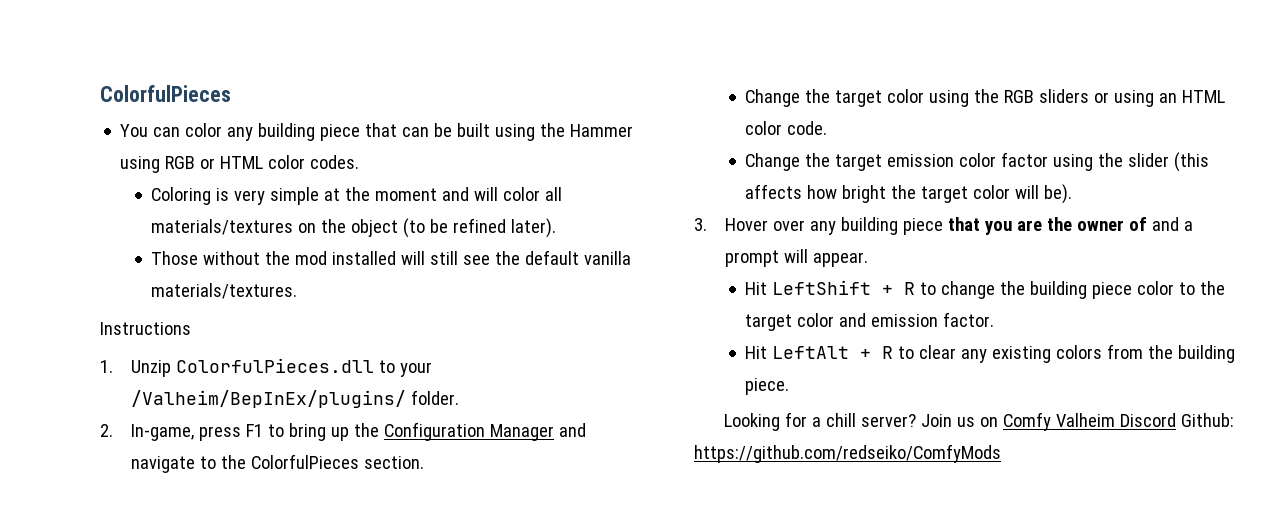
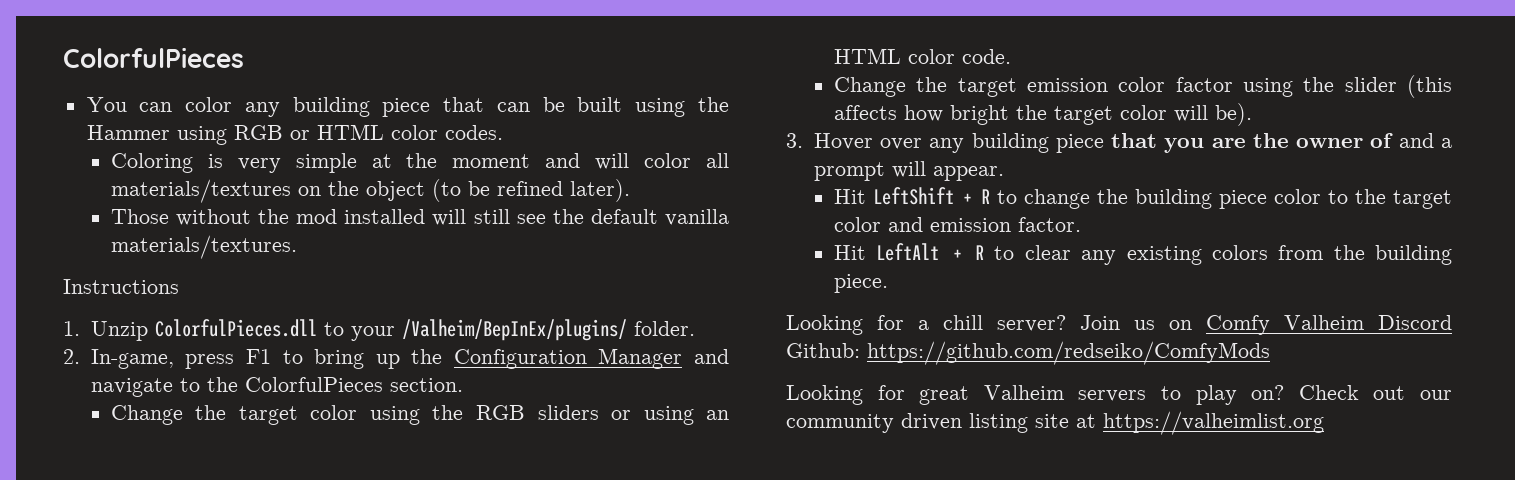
(1001, 453) none -> [786,385,1452,405] [786,411,1324,435] // Looking for great Valheim servers to play on? Check out our community driven listing site at https://valheimlist.org

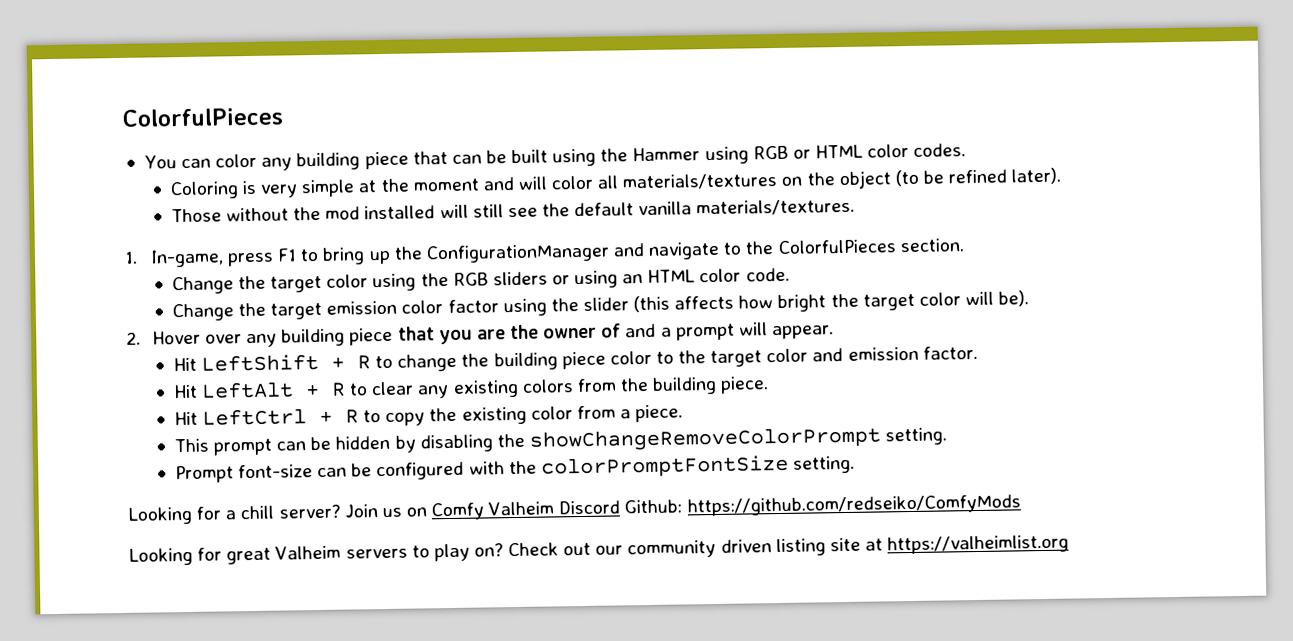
[63,279,179,294] [63,319,695,341] [63,349,80,364] Instructions // 1. Unzip ColorfulPieces.dll to your /Valheim/BepInEx/plugins/ folder. // 2. -> [124,251,138,264] 1.
[453,348,683,369] Configuration Manager -> [425,243,610,264] ConfigurationManager
[786,133,803,148] 3. -> [126,331,141,345] 2.
(888, 283) none -> [173,404,684,426] [173,426,948,456] [174,454,855,484] // Hit LeftCtrl + R to copy the existing color from a piece. // This prompt can be hidden by disabling the showChangeRemoveColorPrompt setting. // Prompt font-size can be configured with the colorPromptFontSize setting.

